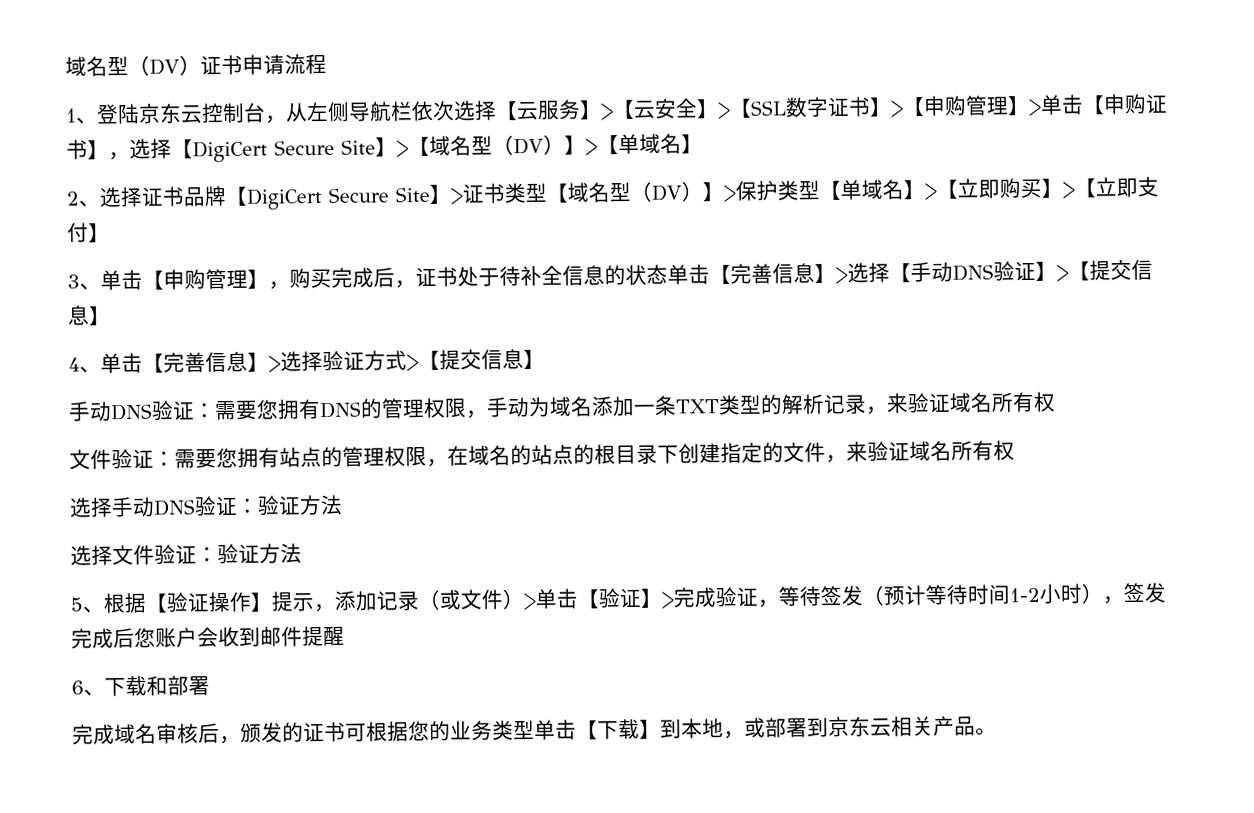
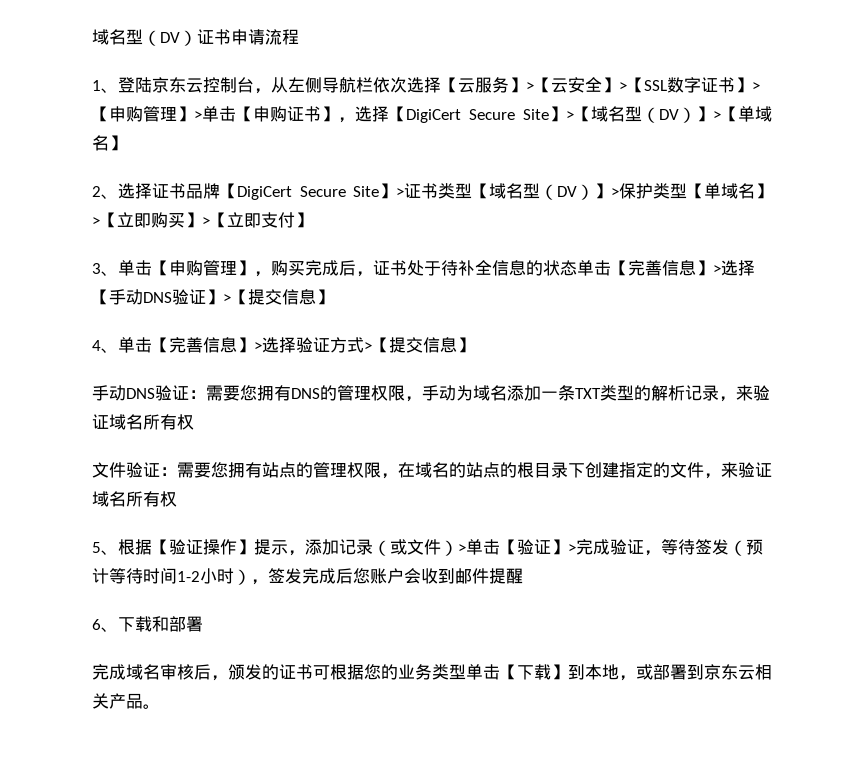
[69,494,343,518] [70,543,302,566] // 选择手动DNS验证：验证方法 // 选择文件验证：验证方法 -> (177, 499) none

